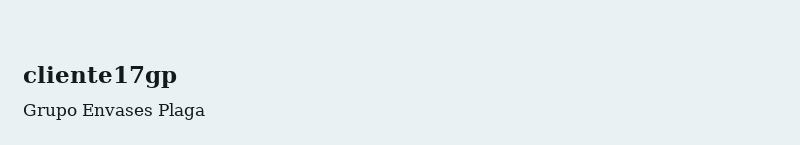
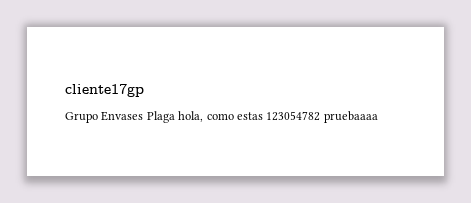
(205, 111) none -> [178,111,378,123] hola, como estas 123054782 pruebaaaa

